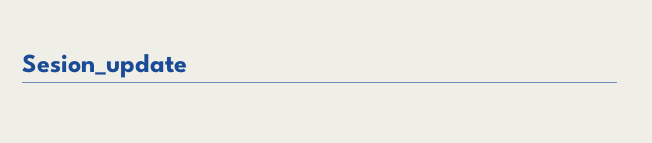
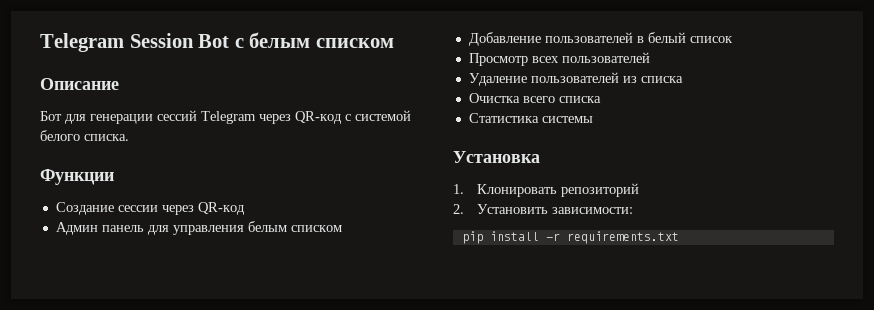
[22,54,187,78] Sesion_update -> [40,32,394,52] [40,78,119,90] [40,110,411,124] [40,130,129,141] [40,169,114,185] [55,202,245,215] [55,221,342,235] [468,32,733,46] [468,52,650,66] [468,72,683,86] [468,93,601,103] [468,113,593,123] [453,151,540,163] [453,183,640,197] [453,204,634,214] [461,231,679,244] Telegram Session Bot с белым списком // Описание // Бот для генерации сессий Telegram через QR-код с системой белого списка. // Функции // Создание сессии через QR-код // Админ панель для управления белым списком // Добавление пользователей в белый список // Просмотр всех пользователей // Удаление пользователей из списка // Очистка всего списка // Статистика системы // Установка // 1. Клонировать репозиторий // 2. Установить зависимости: // pip install -r requirements.txt

